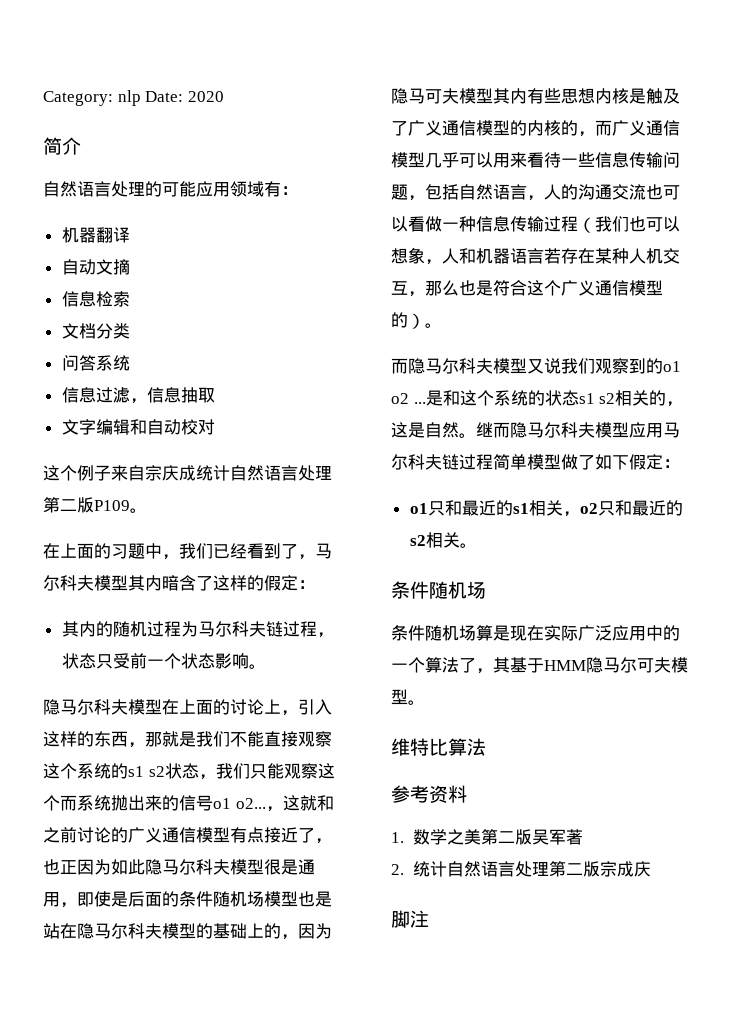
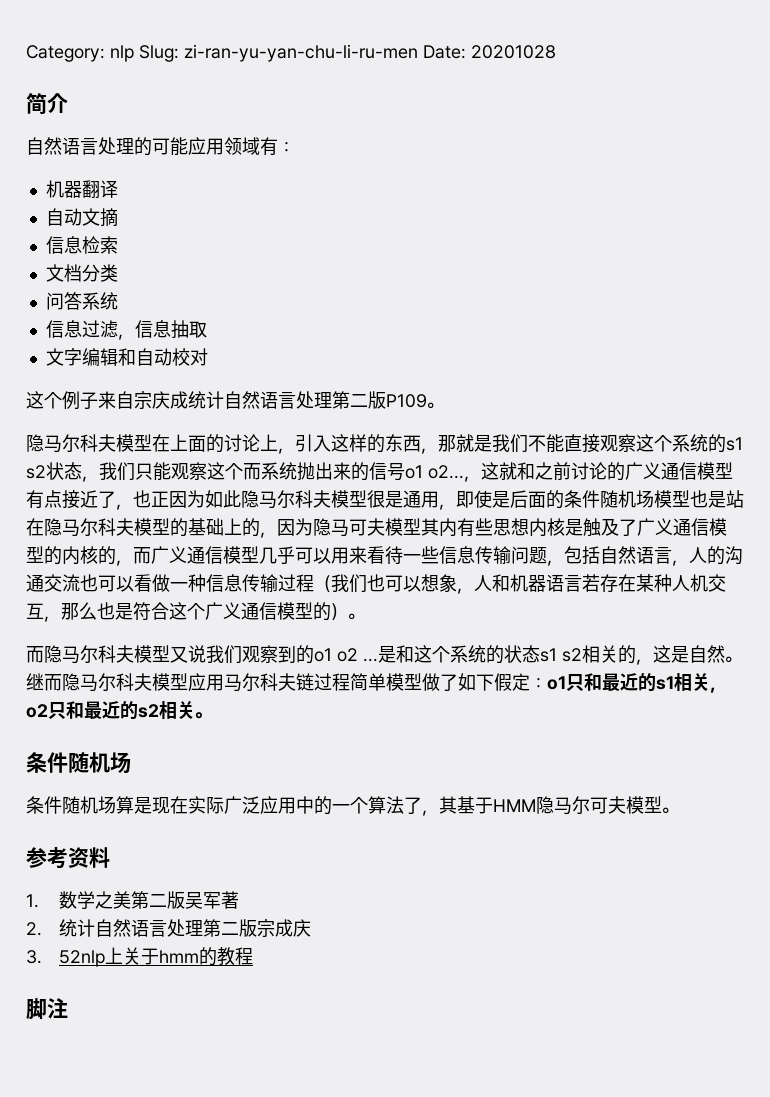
[145,91,224,102] Date: 2020 -> [139,44,556,62] Slug: zi-ran-yu-yan-chu-li-ru-men Date: 20201028
[43,543,332,560] [43,575,315,591] [61,621,334,638] [61,653,266,669] // 在上面的习题中，我们已经看到了，马尔科夫模型其内暗含了这样的假定： // 其内的随机过程为马尔科夫链过程，状态只受前一个状态影响。 -> (444, 405) none
(680, 463) // -> (547, 683) none
[391,738,486,756] // 维特比算法 -> (679, 810) none
(651, 869) none -> [26,947,254,967] // 3. 52nlp上关于hmm的教程

